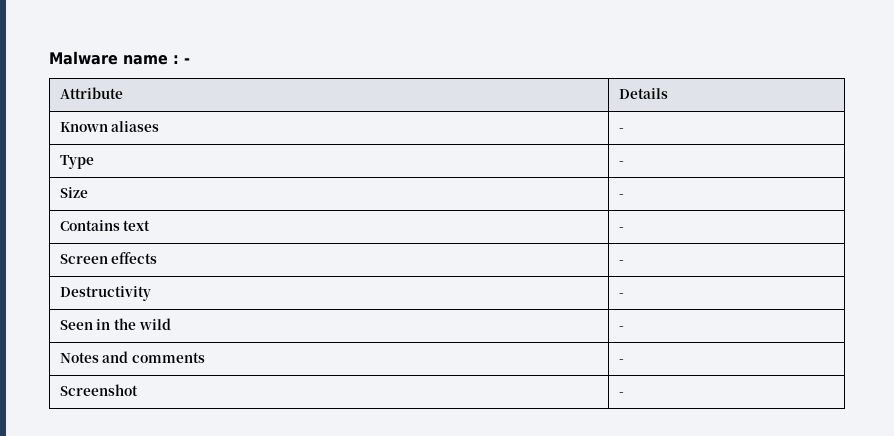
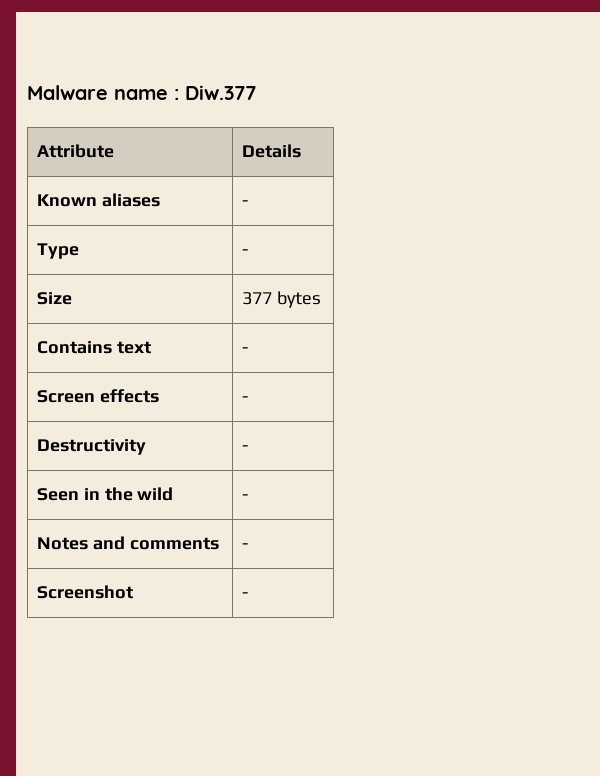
[184,58,190,64] - -> [185,85,256,100] Diw.377
[618,194,624,198] - -> [241,291,321,308] 377 bytes

